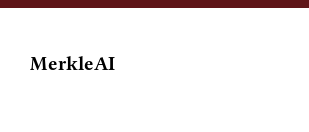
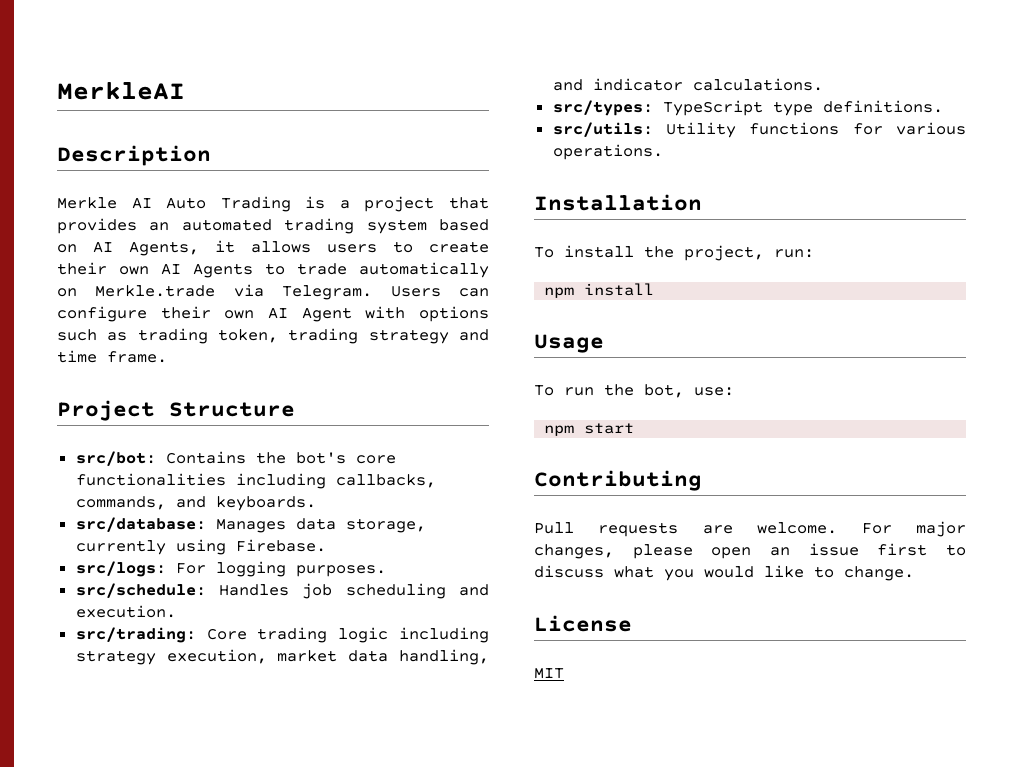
(115, 63) none -> [57,145,211,166] [57,196,489,212] [57,218,489,234] [57,240,489,256] [57,262,489,278] [57,284,489,300] [57,306,489,322] [57,328,489,344] [57,350,167,363] [57,400,295,421] [75,451,396,466] [75,473,436,489] [75,496,316,511] [75,517,426,533] [75,539,326,555] [75,561,386,577] [75,583,489,599] [75,605,176,618] [75,627,489,643] [75,649,489,665] [552,78,823,91] [552,100,943,116] [552,122,966,138] [552,144,663,160] [534,194,702,211] [534,245,814,261] [544,283,655,298] [534,334,604,353] [534,384,734,398] [544,423,635,436] [534,470,702,491] [534,521,966,537] [534,543,966,559] [534,565,914,581] [534,615,632,632] [534,668,564,679] // Description // Merkle AI Auto Trading is a project that provides an automated trading system based on AI Agents, it allows users to create their own AI Agents to trade automatically on Merkle.trade via Telegram. Users can configure their own AI Agent with options such as trading token, trading strategy and time frame. // Project Structure // src/bot: Contains the bot's core functionalities including callbacks, commands, and keyboards. // src/database: Manages data storage, currently using Firebase. // src/logs: For logging purposes. // src/schedule: Handles job scheduling and execution. // src/trading: Core trading logic including strategy execution, market data handling, and indicator calculations. // src/types: TypeScript type definitions. // src/utils: Utility functions for various operations. // Installation // To install the project, run: // npm install // Usage // To run the bot, use: // npm start // Contributing // Pull requests are welcome. For major changes, please open an issue first to discuss what you would like to change. // License // MIT

